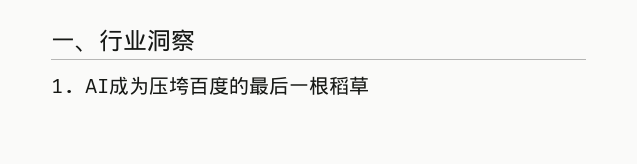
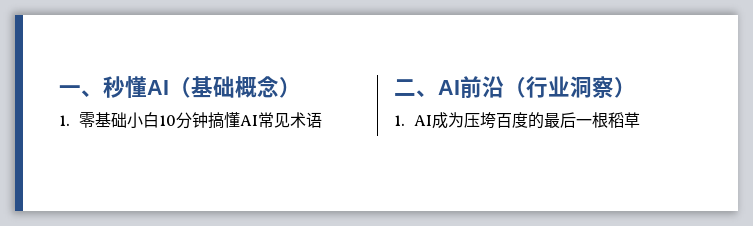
(99, 48) none -> [103,76,301,98] [59,112,322,129] [394,76,526,98] 秒懂AI（基础概念） // 1.零基础小白10分钟搞懂AI常见术语 // 二、AI前沿（
(195, 40) none -> [614,77,636,98] ）

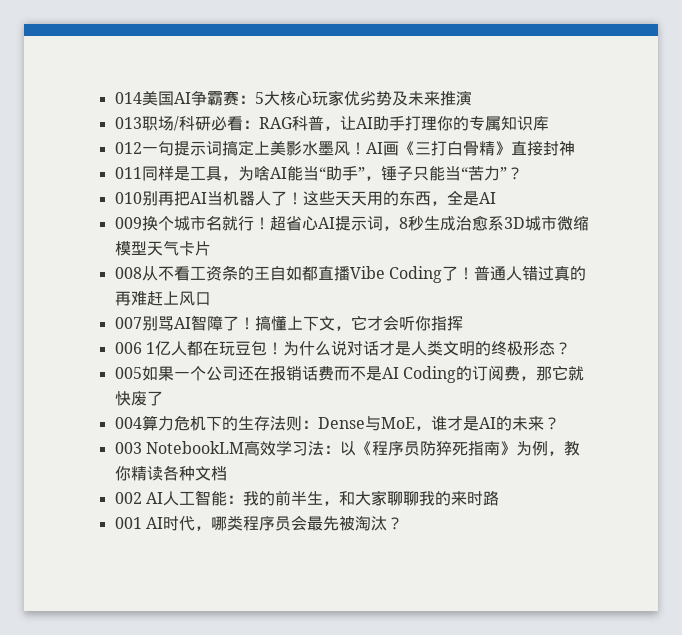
[59,76,301,98] [59,112,322,129] [394,76,636,98] [394,112,640,129] 一、秒懂AI（基础概念） // 1.零基础小白10分钟搞懂AI常见术语 // 二、AI前沿（行业洞察） // 1. AI成为压垮百度的最后一根稻草 -> [114,90,472,106] [114,116,549,131] [114,140,575,156] [114,165,523,181] [114,190,496,206] [114,215,589,231] [114,240,211,256] [114,265,586,283] [114,291,211,306] [114,315,463,331] [114,340,571,356] [114,365,584,383] [114,391,163,406] [114,415,560,431] [114,440,580,456] [114,465,227,481] [114,490,499,506] [114,515,403,531] 014美国AI争霸赛：5大核心玩家优劣势及未来推演 // 013职场/科研必看：RAG科普，让AI助手打理你的专属知识库 // 012一句提示词搞定上美影水墨风！AI画《三打白骨精》直接封神 // 011同样是工具，为啥AI能当“助手”，锤子只能当“苦力”？ // 010别再把AI当机器人了！这些天天用的东西，全是AI // 009换个城市名就行！超省心AI提示词，8秒生成治愈系3D城市微缩模型天气卡片 // 008从不看工资条的王自如都直播Vibe Coding了！普通人错过真的再难赶上风口 // 007别骂AI智障了！搞懂上下文，它才会听你指挥 // 006 1亿人都在玩豆包！为什么说对话才是人类文明的终极形态？ // 005如果一个公司还在报销话费而不是AI Coding的订阅费，那它就快废了 // 004算力危机下的生存法则：Dense与MoE，谁才是AI的未来？ // 003 NotebookLM高效学习法：以《程序员防猝死指南》为例，教你精读各种文档 // 002 AI人工智能：我的前半生，和大家聊聊我的来时路 // 001 AI时代，哪类程序员会最先被淘汰？

